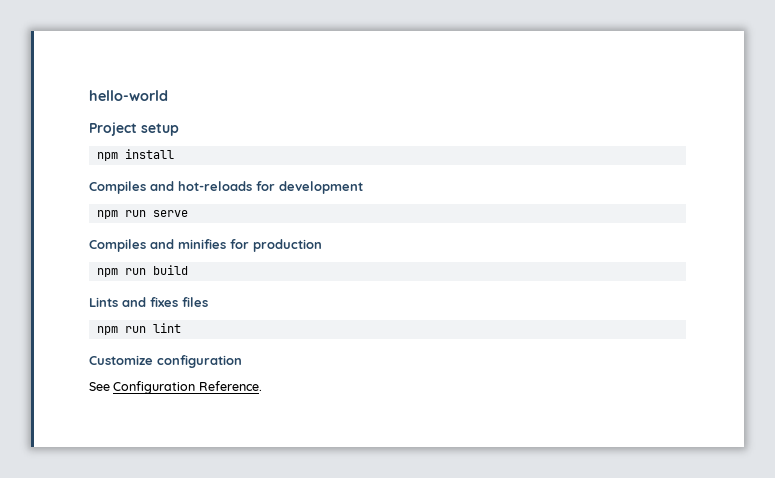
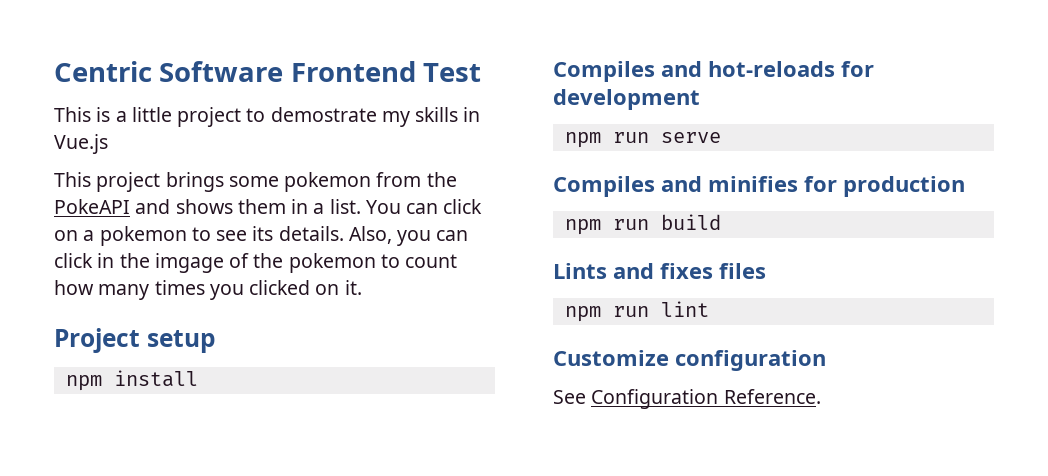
[89,90,168,101] hello-world -> [54,61,482,82] [54,107,481,127] [54,134,108,154] [54,172,457,192] [54,199,483,214] [54,226,469,246] [54,253,458,273] [54,280,362,300] Centric Software Frontend Test // This is a little project to demostrate my skills in Vue.js // This project brings some pokemon from the PokeAPI and shows them in a list. You can click on a pokemon to see its details. Also, you can click in the imgage of the pokemon to count how many times you clicked on it.

